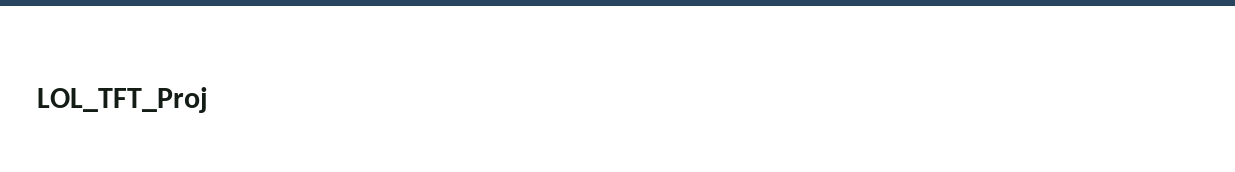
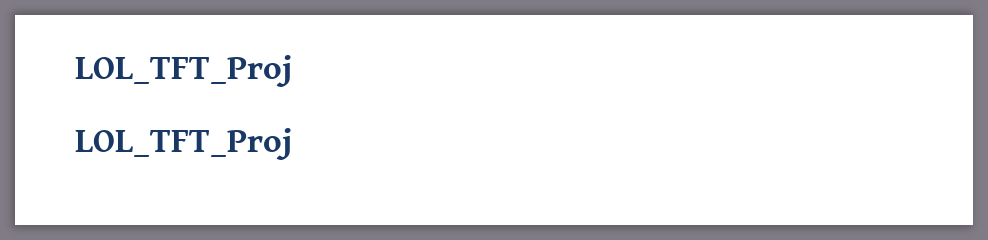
[37,87,208,113] LOL_TFT_Proj -> [75,55,292,87] [75,128,292,160] LOL_TFT_Proj // LOL_TFT_Proj

